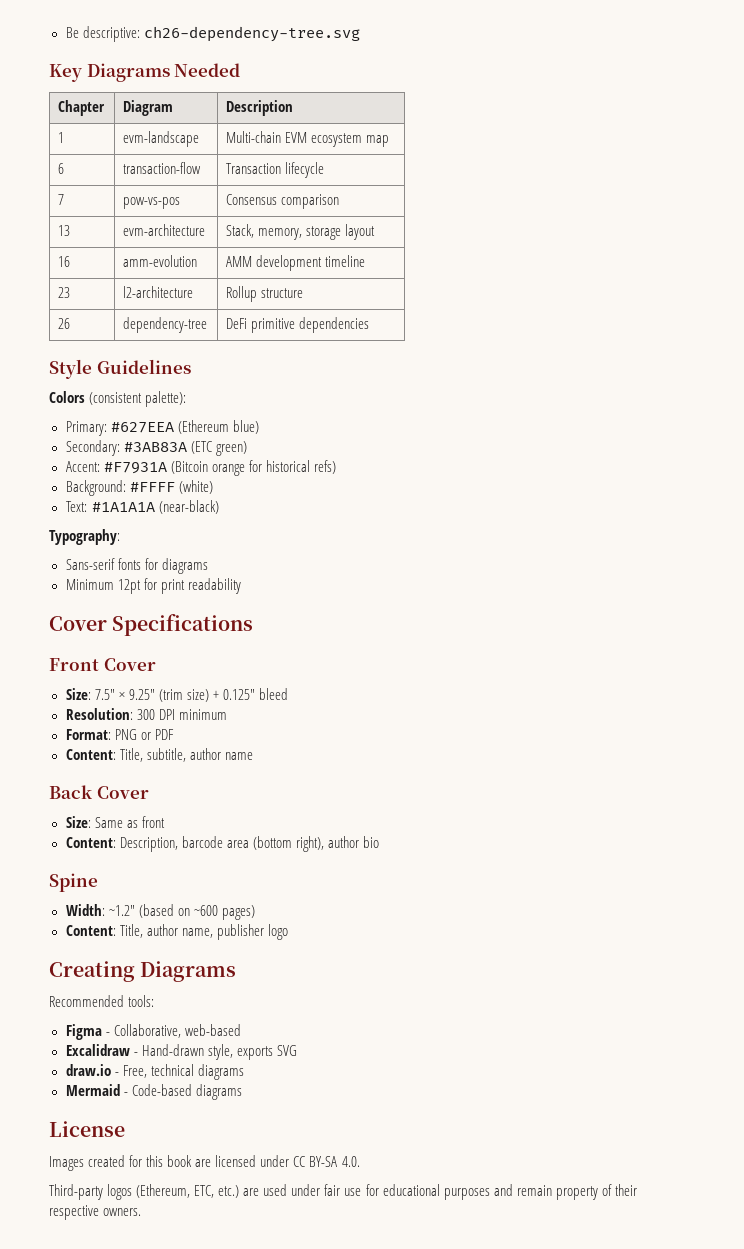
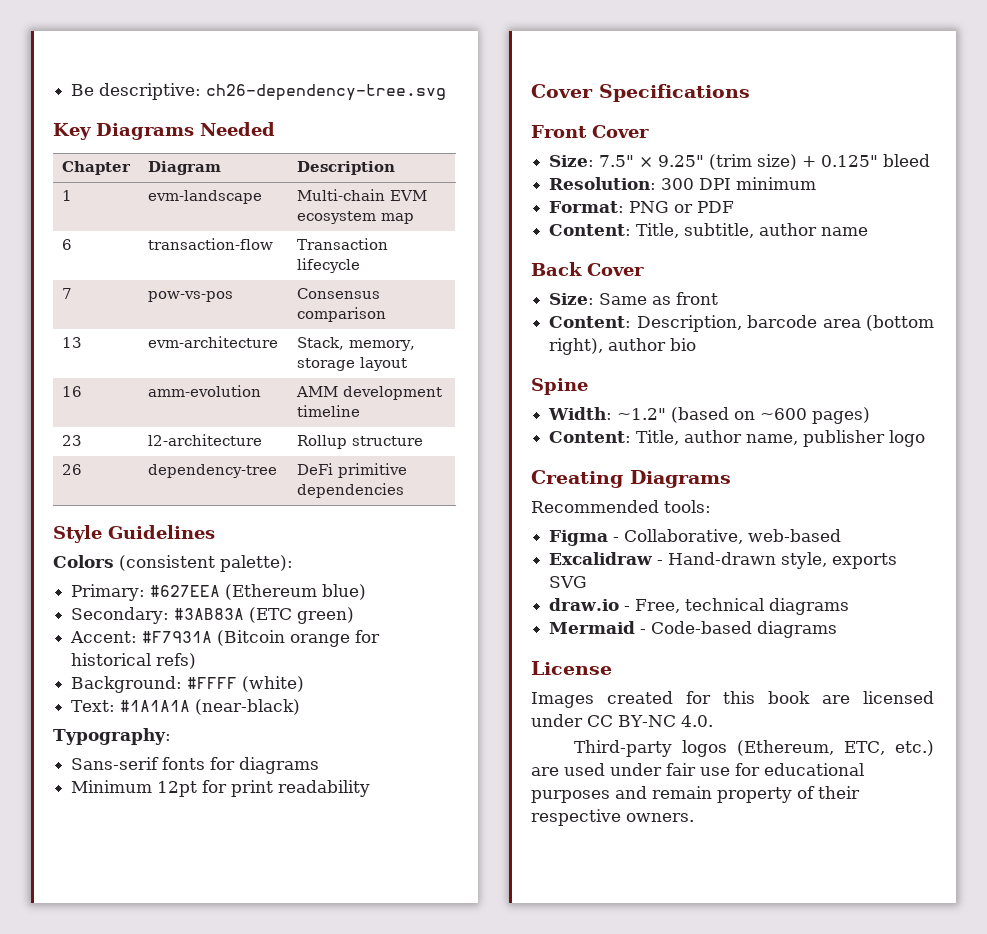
[309,1156,338,1167] BY-SA -> [618,715,676,727] BY-NC

